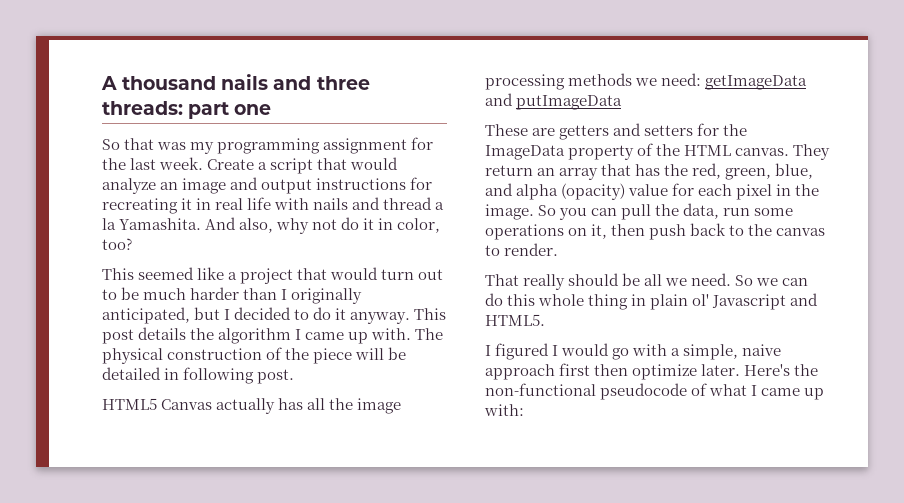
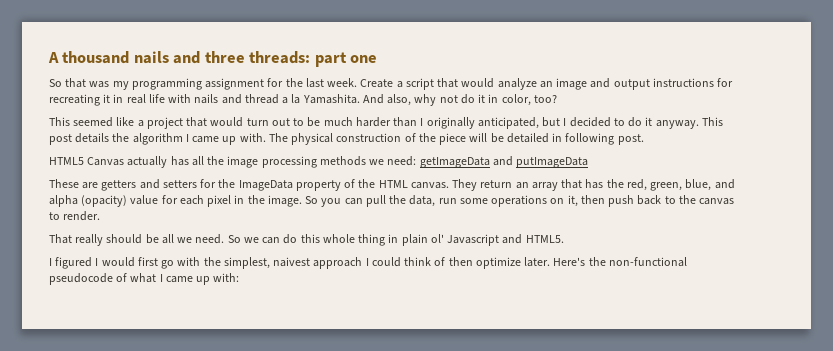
(610, 349) none -> [137,257,158,266] first
[671,344,782,360] [485,363,591,380] a simple, naive approach first -> [203,257,446,269] the simplest, naivest approach I could think of

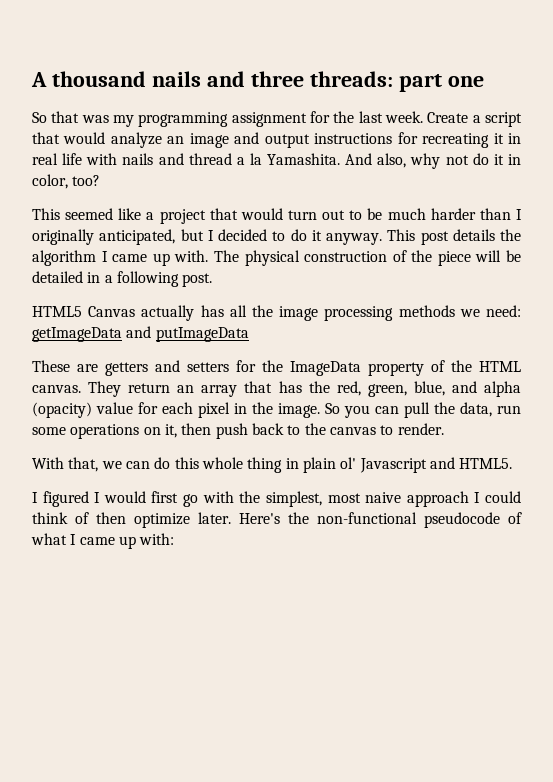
(563, 137) none -> [104,275,113,283] a
[49,234,241,246] That really should be all we need. So -> [32,457,99,472] With that,
[273,257,311,267] naivest -> [327,492,402,503] most naive

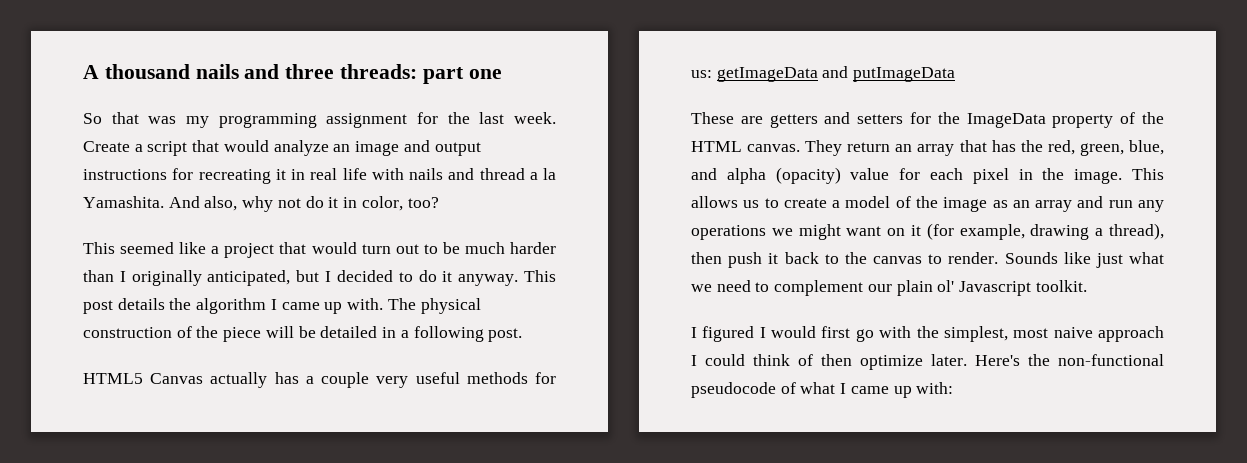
[229,305,521,321] all the image processing methods we need: -> [305,372,556,388] [691,70,712,78] a couple very useful methods for us:
[325,402,521,418] [32,424,177,439] So you can pull the data, run some operations on it, -> [1132,168,1164,180] [691,196,1164,212] [691,223,1164,240] This allows us to create a model of the image as an array and run any operations we might want on it (for example, drawing a thread),
(248, 431) none -> [768,253,779,264] it
[32,457,299,473] // With that, we can do this whole thing in -> [1004,252,1164,268] [691,280,892,296] Sounds like just what we need to complement our
[429,457,513,469] and HTML5. -> [1035,280,1087,292] toolkit.

